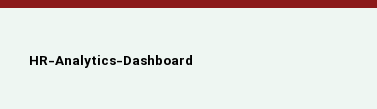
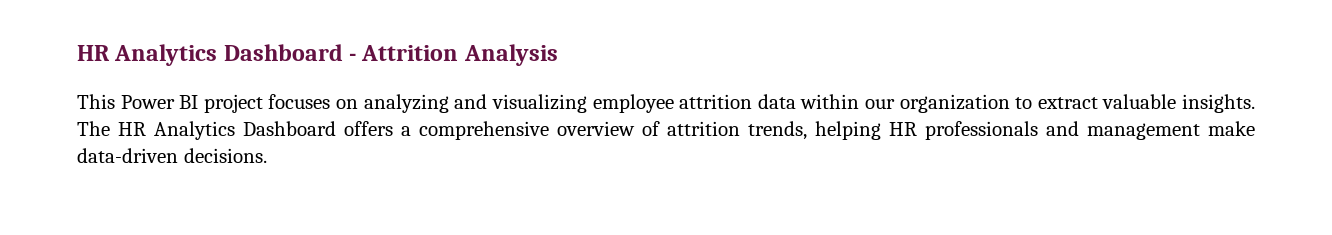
[29,55,193,68] HR-Analytics-Dashboard -> [77,44,558,66] [77,94,1255,113] [77,121,1255,140] [77,148,267,163] HR Analytics Dashboard - Attrition Analysis // This Power BI project focuses on analyzing and visualizing employee attrition data within our organization to extract valuable insights. The HR Analytics Dashboard offers a comprehensive overview of attrition trends, helping HR professionals and management make data-driven decisions.

